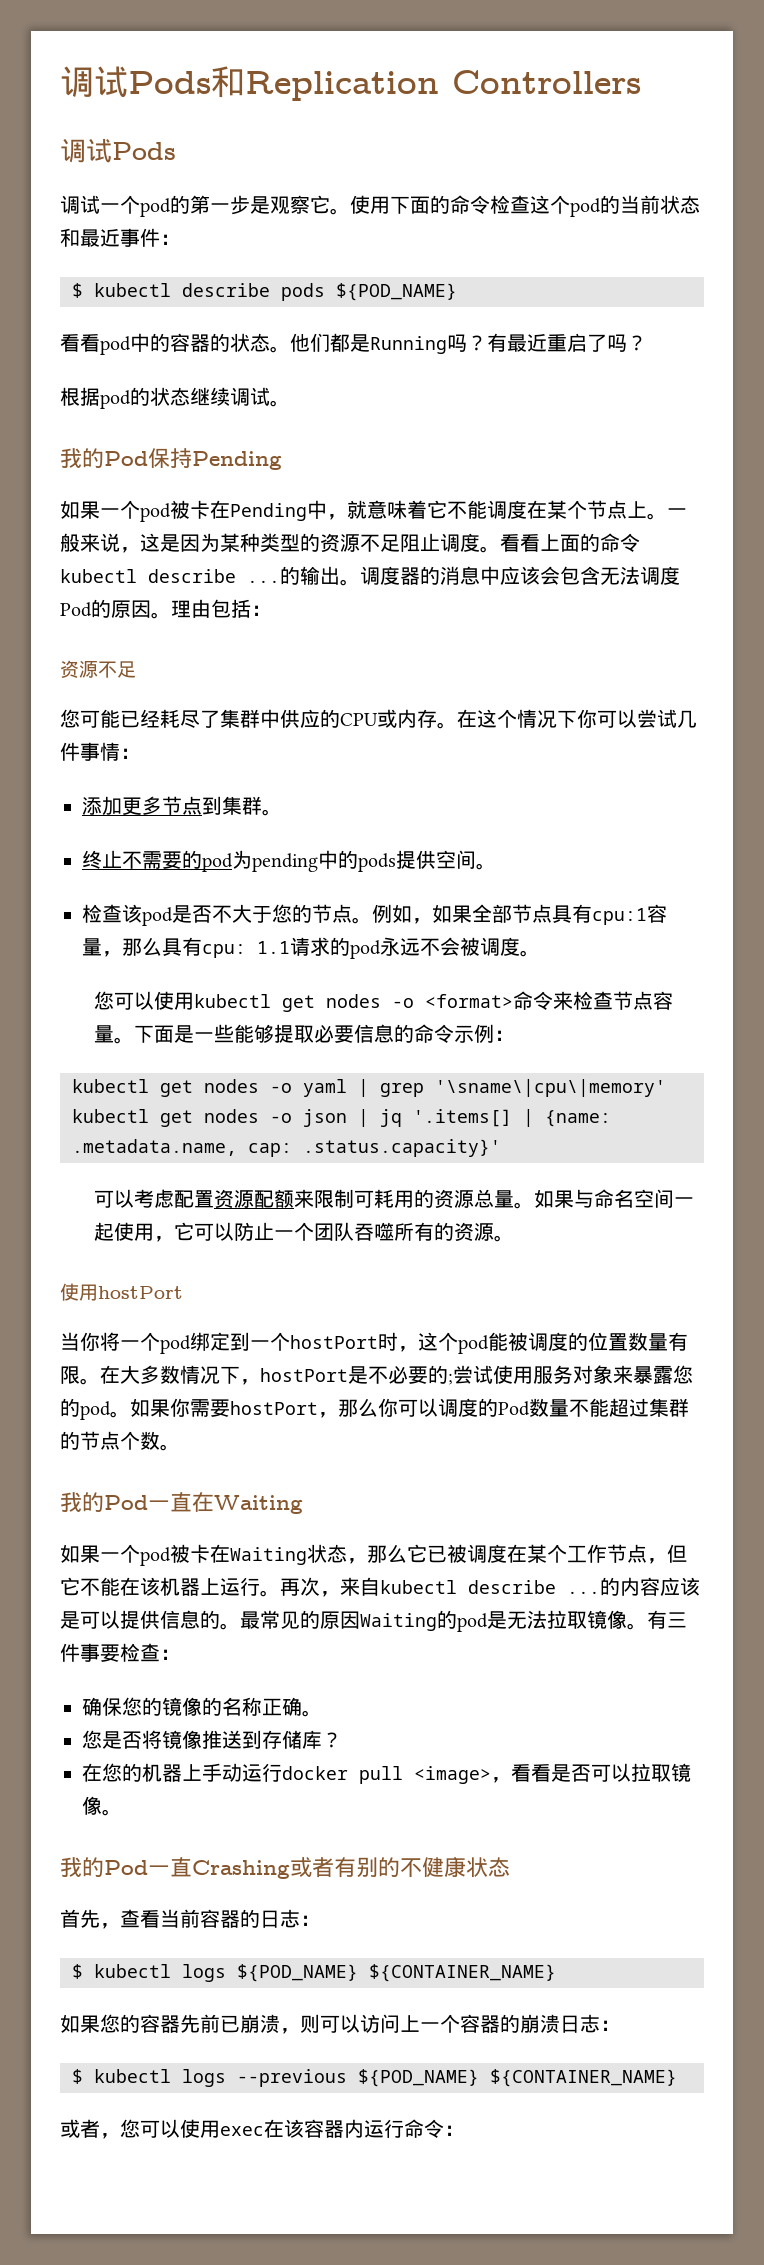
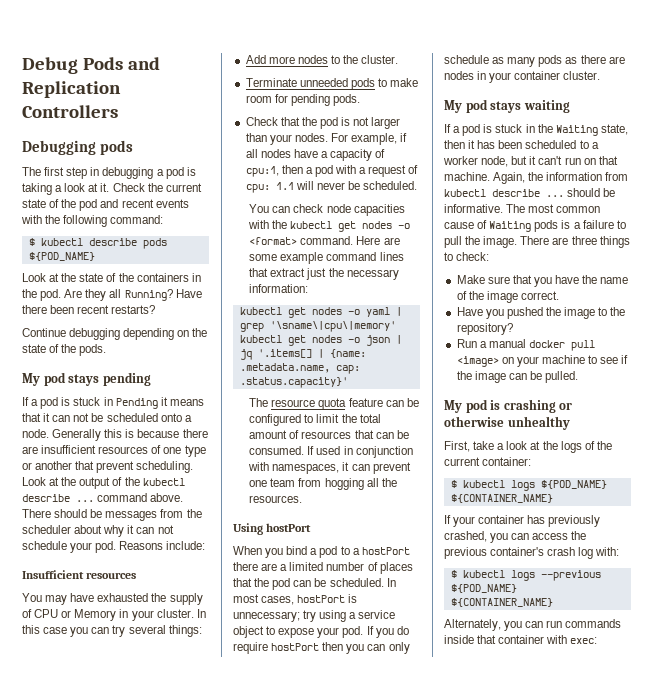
[60,66,245,98] 调试Pods和 -> [22,57,160,74] Debug Pods and
[60,138,176,163] [60,195,700,217] [60,228,180,247] 调试Pods // 调试一个pod的第一步是观察它。使用下面的命令检查这个pod的当前状态和最近事件： -> [22,140,133,155] [22,167,196,179] [22,183,202,195] [22,199,189,211] [21,215,164,227] Debugging pods // The first step in debugging a pod is taking a look at it. Check the current state of the pod and recent events with the following command:
[60,333,647,355] [60,387,290,409] [60,448,282,470] [60,500,687,522] [60,533,640,553] [60,566,680,586] [60,599,271,619] [60,660,136,678] [60,709,697,729] [60,742,140,761] [82,796,282,816] [82,850,496,872] [82,904,667,926] [82,937,540,959] [93,991,194,1010] 看看pod中的容器的状态。他们都是Running吗？有最近重启了吗？ // 根据pod的状态继续调试。 // 我的Pod保持Pending // 如果一个pod被卡在Pending中，就意味着它不能调度在某个节点上。一般来说，这是因为某种类型的资源不足阻止调度。看看上面的命令kubectl describe ...的输出。调度器的消息中应该会包含无法调度Pod的原因。理由包括： // 资源不足 // 您可能已经耗尽了集群中供应的CPU或内存。在这个情况下你可以尝试几件事情： // 添加更多节点到集群。 // 终止不需要的pod为pending中的pods提供空间。 // 检查该pod是否不大于您的节点。例如，如果全部节点具有cpu:1容量，那么具有cpu: 1.1请求的pod永远不会被调度。 // 您可以使用 -> [22,273,201,282] [22,289,202,301] [22,305,156,314] [22,328,208,340] [22,344,107,356] [22,372,151,386] [22,397,204,409] [22,413,192,422] [22,429,208,441] [22,445,206,457] [22,461,194,473] [22,477,185,489] [22,493,184,502] [22,509,202,521] [22,525,174,537] [22,541,206,553] [22,570,137,579] [22,593,203,605] [22,609,206,621] [22,625,202,637] [245,55,399,64] [245,78,419,90] [245,94,360,106] [245,117,401,129] [245,133,408,145] [245,149,386,161] [245,165,419,177] [245,181,418,193] [249,204,405,216] [248,220,288,229] Look at the state of the containers in the pod. Are they all Running? Have there been recent restarts? // Continue debugging depending on the state of the pods. // My pod stays pending // If a pod is stuck in Pending it means that it can not be scheduled onto a node. Generally this is because there are insufficient resources of one type or another that prevent scheduling. Look at the output of the kubectl describe ... command above. There should be messages from the scheduler about why it can not schedule your pod. Reasons include: // Insufficient resources // You may have exhausted the supply of CPU or Memory in your cluster. In this case you can try several things: // Add more nodes to the cluster. // Terminate unneeded pods to make room for pending pods. // Check that the pod is not larger than your nodes. For example, if all nodes have a capacity of cpu:1, then a pod with a request of cpu: 1.1 will never be scheduled. // You can check node capacities with the
[512,991,673,1010] [93,1024,514,1044] 命令来检查节点容量。下面是一些能够提取必要信息的命令示例： -> [300,236,400,245] [249,252,404,264] [249,268,399,280] [249,284,309,293] command. Here are some example command lines that extract just the necessary information:
[93,1189,694,1209] [93,1222,514,1242] [60,1283,183,1301] [60,1332,688,1354] [60,1365,693,1385] [60,1398,689,1420] [60,1431,180,1451] [60,1492,303,1514] [60,1544,687,1566] [60,1577,700,1597] [60,1610,687,1632] [60,1643,180,1662] [82,1697,322,1717] [82,1730,342,1749] [82,1763,691,1784] [82,1796,122,1816] [60,1857,510,1879] [60,1909,320,1929] 可以考虑配置资源配额来限制可耗用的资源总量。如果与命名空间一起使用，它可以防止一个团队吞噬所有的资源。 // 使用hostPort // 当你将一个pod绑定到一个hostPort时，这个pod能被调度的位置数量有限。在大多数情况下，hostPort是不必要的;尝试使用服务对象来暴露您的pod。如果你需要hostPort，那么你可以调度的Pod数量不能超过集群的节点个数。 // 我的Pod一直在Waiting // 如果一个pod被卡在Waiting状态，那么它已被调度在某个工作节点，但它不能在该机器上运行。再次，来自kubectl describe ...的内容应该是可以提供信息的。最常见的原因Waiting的pod是无法拉取镜像。有三件事要检查： // 确保您的镜像的名称正确。 // 您是否将镜像推送到存储库？ // 在您的机器上手动运行docker pull <image>，看看是否可以拉取镜像。 // 我的Pod一直Crashing或者有别的不健康状态 // 首先，查看当前容器的日志： -> [249,398,419,410] [249,414,381,426] [249,430,409,439] [249,446,413,458] [248,462,411,474] [249,478,397,490] [249,495,303,503] [233,523,312,535] [233,546,410,558] [233,562,413,574] [233,578,396,590] [233,594,358,605] [233,610,396,622] [233,626,409,638] [233,642,410,654] [444,55,625,67] [444,71,601,83] [444,99,570,113] [444,124,628,136] [444,140,599,149] [443,156,618,167] [444,172,629,184] [444,188,616,197] [444,204,601,213] [444,220,626,232] [444,236,630,248] [444,252,490,261] [456,275,629,287] [456,291,559,303] [456,307,626,319] [456,323,513,335] [456,339,595,351] [456,355,629,367] [456,371,579,383] [444,399,573,413] [444,416,570,430] [444,441,612,453] [444,457,532,466] The resource quota feature can be configured to limit the total amount of resources that can be consumed. If used in conjunction with namespaces, it can prevent one team from hogging all the resources. // Using hostPort // When you bind a pod to a hostPort there are a limited number of places that the pod can be scheduled. In most cases, hostPort is unnecessary; try using a service object to expose your pod. If you do require hostPort then you can only schedule as many pods as there are nodes in your container cluster. // My pod stays waiting // If a pod is stuck in the Waiting state, then it has been scheduled to a worker node, but it can't run on that machine. Again, the information from kubectl describe ... should be informative. The most common cause of Waiting pods is a failure to pull the image. There are three things to check: // Make sure that you have the name of the image correct. // Have you pushed the image to the repository? // Run a manual docker pull <image> on your machine to see if the image can be pulled. // My pod is crashing or otherwise unhealthy // First, take a look at the logs of the current container:
[60,2014,620,2034] 如果您的容器先前已崩溃，则可以访问上一个容器的崩溃日志： -> [444,515,601,527] [444,531,587,543] [444,547,620,559] If your container has previously crashed, you can access the previous container's crash log with:
[60,2119,464,2139] 或者，您可以使用exec在该容器内运行命令： -> [444,619,622,631] [444,635,598,644] Alternately, you can run commands inside that container with exec:

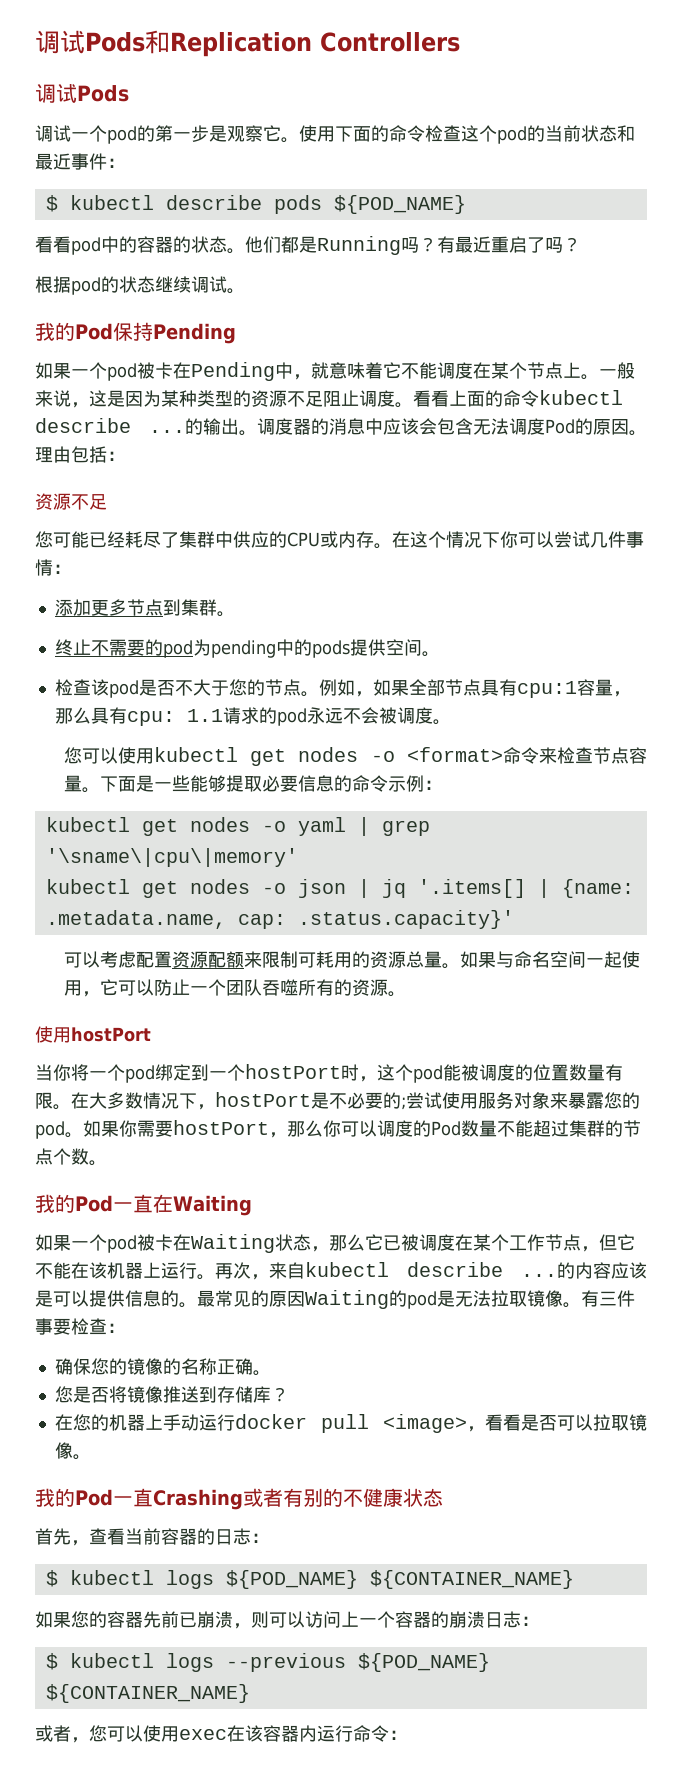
[22,57,160,74] Debug Pods and -> [35,30,170,54] 调试Pods和
[22,140,133,155] [22,167,196,179] [22,183,202,195] [22,199,189,211] [21,215,164,227] Debugging pods // The first step in debugging a pod is taking a look at it. Check the current state of the pod and recent events with the following command: -> [35,84,129,103] [35,125,635,144] [35,153,125,170] 调试Pods // 调试一个pod的第一步是观察它。使用下面的命令检查这个pod的当前状态和最近事件：
[22,273,201,282] [22,289,202,301] [22,305,156,314] [22,328,208,340] [22,344,107,356] [22,372,151,386] [22,397,204,409] [22,413,192,422] [22,429,208,441] [22,445,206,457] [22,461,194,473] [22,477,185,489] [22,493,184,502] [22,509,202,521] [22,525,174,537] [22,541,206,553] [22,570,137,579] [22,593,203,605] [22,609,206,621] [22,625,202,637] [245,55,399,64] [245,78,419,90] [245,94,360,106] [245,117,401,129] [245,133,408,145] [245,149,386,161] [245,165,419,177] [245,181,418,193] [249,204,405,216] [248,220,288,229] Look at the state of the containers in the pod. Are they all Running? Have there been recent restarts? // Continue debugging depending on the state of the pods. // My pod stays pending // If a pod is stuck in Pending it means that it can not be scheduled onto a node. Generally this is because there are insufficient resources of one type or another that prevent scheduling. Look at the output of the kubectl describe ... command above. There should be messages from the scheduler about why it can not schedule your pod. Reasons include: // Insufficient resources // You may have exhausted the supply of CPU or Memory in your cluster. In this case you can try several things: // Add more nodes to the cluster. // Terminate unneeded pods to make room for pending pods. // Check that the pod is not larger than your nodes. For example, if all nodes have a capacity of cpu:1, then a pod with a request of cpu: 1.1 will never be scheduled. // You can check node capacities with the -> [35,236,581,255] [35,276,245,295] [35,322,236,344] [35,362,635,381] [35,390,623,408] [35,418,647,436] [35,446,125,463] [35,493,107,510] [35,531,644,549] [35,559,71,576] [54,599,235,617] [54,639,440,658] [54,679,631,698] [54,707,451,726] [63,747,154,764] 看看pod中的容器的状态。他们都是Running吗？有最近重启了吗？ // 根据pod的状态继续调试。 // 我的Pod保持Pending // 如果一个pod被卡在Pending中，就意味着它不能调度在某个节点上。一般来说，这是因为某种类型的资源不足阻止调度。看看上面的命令kubectl describe ...的输出。调度器的消息中应该会包含无法调度Pod的原因。理由包括： // 资源不足 // 您可能已经耗尽了集群中供应的CPU或内存。在这个情况下你可以尝试几件事情： // 添加更多节点到集群。 // 终止不需要的pod为pending中的pods提供空间。 // 检查该pod是否不大于您的节点。例如，如果全部节点具有cpu:1容量，那么具有cpu: 1.1请求的pod永远不会被调度。 // 您可以使用
[300,236,400,245] [249,252,404,264] [249,268,399,280] [249,284,309,293] command. Here are some example command lines that extract just the necessary information: -> [503,747,647,764] [63,775,442,793] 命令来检查节点容量。下面是一些能够提取必要信息的命令示例：
[249,398,419,410] [249,414,381,426] [249,430,409,439] [249,446,413,458] [248,462,411,474] [249,478,397,490] [249,495,303,503] [233,523,312,535] [233,546,410,558] [233,562,413,574] [233,578,396,590] [233,594,358,605] [233,610,396,622] [233,626,409,638] [233,642,410,654] [444,55,625,67] [444,71,601,83] [444,99,570,113] [444,124,628,136] [444,140,599,149] [443,156,618,167] [444,172,629,184] [444,188,616,197] [444,204,601,213] [444,220,626,232] [444,236,630,248] [444,252,490,261] [456,275,629,287] [456,291,559,303] [456,307,626,319] [456,323,513,335] [456,339,595,351] [456,355,629,367] [456,371,579,383] [444,399,573,413] [444,416,570,430] [444,441,612,453] [444,457,532,466] The resource quota feature can be configured to limit the total amount of resources that can be consumed. If used in conjunction with namespaces, it can prevent one team from hogging all the resources. // Using hostPort // When you bind a pod to a hostPort there are a limited number of places that the pod can be scheduled. In most cases, hostPort is unnecessary; try using a service object to expose your pod. If you do require hostPort then you can only schedule as many pods as there are nodes in your container cluster. // My pod stays waiting // If a pod is stuck in the Waiting state, then it has been scheduled to a worker node, but it can't run on that machine. Again, the information from kubectl describe ... should be informative. The most common cause of Waiting pods is a failure to pull the image. There are three things to check: // Make sure that you have the name of the image correct. // Have you pushed the image to the repository? // Run a manual docker pull <image> on your machine to see if the image can be pulled. // My pod is crashing or otherwise unhealthy // First, take a look at the logs of the current container: -> [63,951,640,969] [63,979,406,997] [35,1026,151,1043] [35,1064,623,1083] [35,1092,640,1110] [35,1120,641,1139] [35,1148,107,1166] [35,1194,252,1216] [35,1234,635,1253] [35,1262,647,1280] [35,1290,635,1309] [35,1318,125,1335] [54,1358,271,1376] [54,1386,289,1403] [54,1414,647,1433] [54,1442,91,1460] [35,1488,443,1510] [35,1528,269,1546] 可以考虑配置资源配额来限制可耗用的资源总量。如果与命名空间一起使用，它可以防止一个团队吞噬所有的资源。 // 使用hostPort // 当你将一个pod绑定到一个hostPort时，这个pod能被调度的位置数量有限。在大多数情况下，hostPort是不必要的;尝试使用服务对象来暴露您的pod。如果你需要hostPort，那么你可以调度的Pod数量不能超过集群的节点个数。 // 我的Pod一直在Waiting // 如果一个pod被卡在Waiting状态，那么它已被调度在某个工作节点，但它不能在该机器上运行。再次，来自kubectl describe ...的内容应该是可以提供信息的。最常见的原因Waiting的pod是无法拉取镜像。有三件事要检查： // 确保您的镜像的名称正确。 // 您是否将镜像推送到存储库？ // 在您的机器上手动运行docker pull <image>，看看是否可以拉取镜像。 // 我的Pod一直Crashing或者有别的不健康状态 // 首先，查看当前容器的日志：
[444,515,601,527] [444,531,587,543] [444,547,620,559] If your container has previously crashed, you can access the previous container's crash log with: -> [35,1611,539,1629] 如果您的容器先前已崩溃，则可以访问上一个容器的崩溃日志：
[444,619,622,631] [444,635,598,644] Alternately, you can run commands inside that container with exec: -> [35,1725,407,1743] 或者，您可以使用exec在该容器内运行命令：

